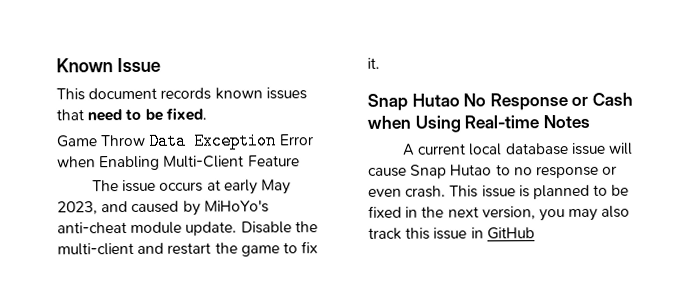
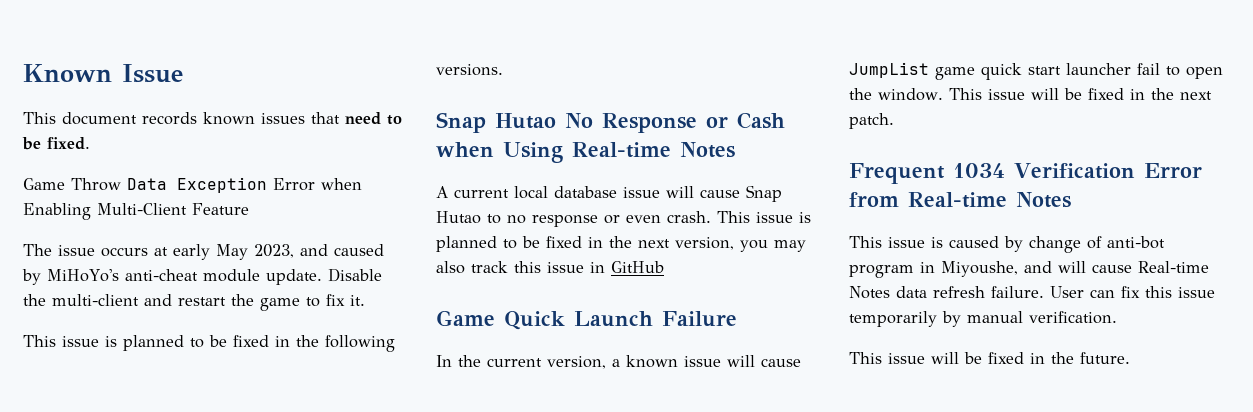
(380, 63) none -> [23,335,395,352] [436,64,503,76] // This issue is planned to be fixed in the following versions.
(535, 233) none -> [436,310,737,330] [436,355,801,369] [849,62,1223,80] [849,88,1212,101] [849,113,894,129] [849,163,1202,184] [849,192,1071,208] [849,236,1165,253] [849,261,1209,278] [849,286,1215,299] [849,311,1117,327] [849,352,1130,364] // Game Quick Launch Failure // In the current version, a known issue will cause JumpList game quick start launcher fail to open the window. This issue will be fixed in the next patch. // Frequent 1034 Verification Error from Real-time Notes // This issue is caused by change of anti-bot program in Miyoushe, and will cause Real-time Notes data refresh failure. User can fix this issue temporarily by manual verification. // This issue will be fixed in the future.

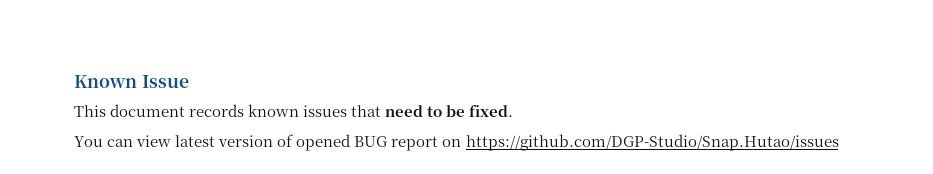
[23,177,362,193] [23,203,249,220] [23,244,384,260] [22,268,382,285] [23,294,365,311] [23,335,395,352] [436,64,503,76] [436,112,785,133] [436,142,735,163] [436,185,782,202] [436,211,811,227] [436,236,806,252] [436,261,664,274] [436,310,737,330] [436,355,801,369] [849,62,1223,80] [849,88,1212,101] [849,113,894,129] [849,163,1202,184] [849,192,1071,208] [849,236,1165,253] [849,261,1209,278] [849,286,1215,299] [849,311,1117,327] [849,352,1130,364] Game Throw Data Exception Error when Enabling Multi-Client Feature // The issue occurs at early May 2023, and caused by MiHoYo's anti-cheat module update. Disable the multi-client and restart the game to fix it. // This issue is planned to be fixed in the following versions. // Snap Hutao No Response or Cash when Using Real-time Notes // A current local database issue will cause Snap Hutao to no response or even crash. This issue is planned to be fixed in the next version, you may also track this issue in GitHub // Game Quick Launch Failure // In the current version, a known issue will cause JumpList game quick start launcher fail to open the window. This issue will be fixed in the next patch. // Frequent 1034 Verification Error from Real-time Notes // This issue is caused by change of anti-bot program in Miyoushe, and will cause Real-time Notes data refresh failure. User can fix this issue temporarily by manual verification. // This issue will be fixed in the future. -> [74,134,839,151] You can view latest version of opened BUG report on https://github.com/DGP-Studio/Snap.Hutao/issues

